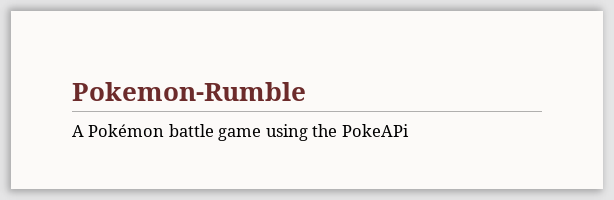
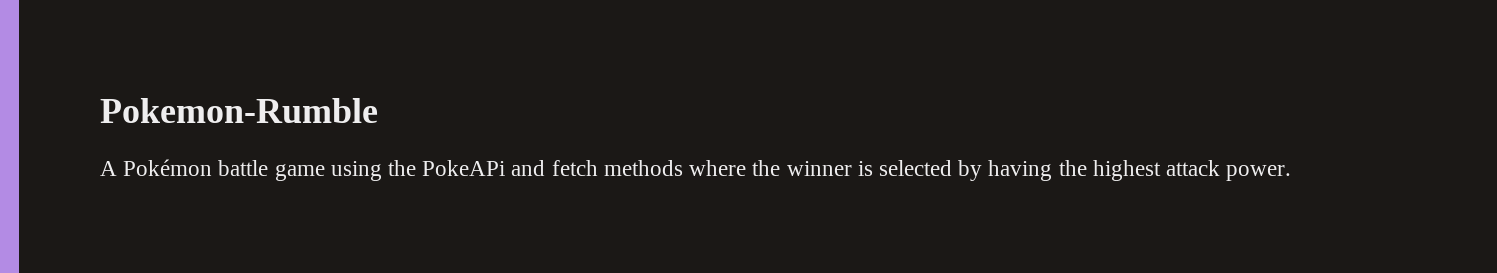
(409, 130) none -> [511,160,1292,181] and fetch methods where the winner is selected by having the highest attack power.

